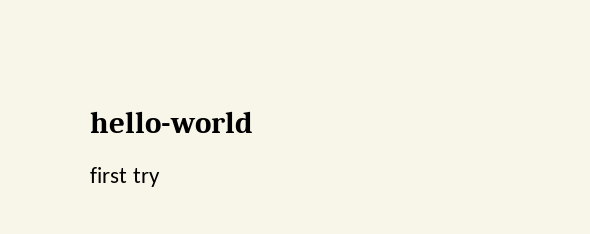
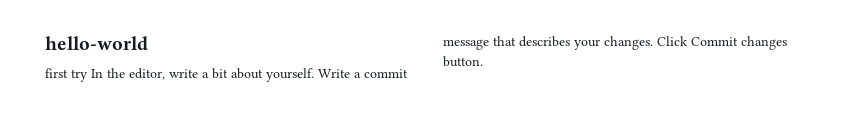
(161, 177) none -> [91,68,408,82] [443,36,787,50] [443,56,483,67] In the editor, write a bit about yourself. Write a commit message that describes your changes. Click Commit changes button.

